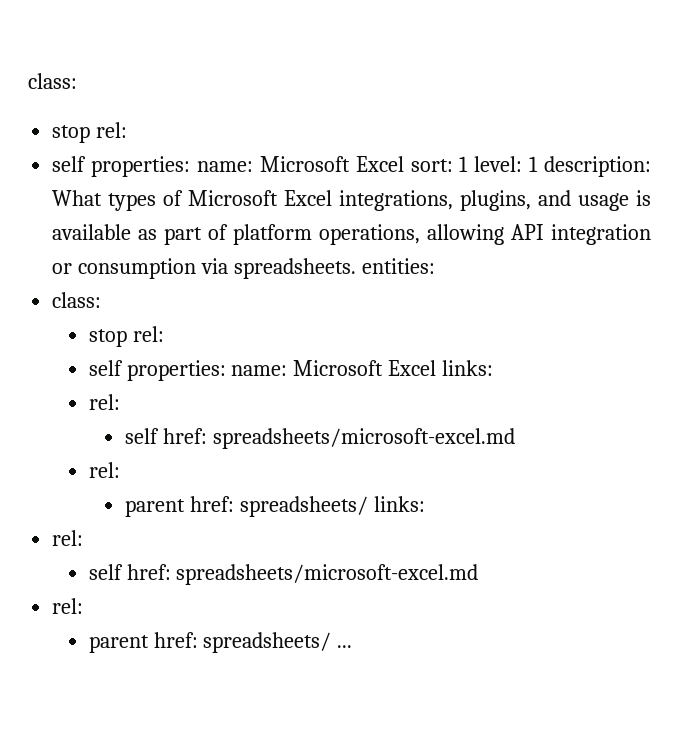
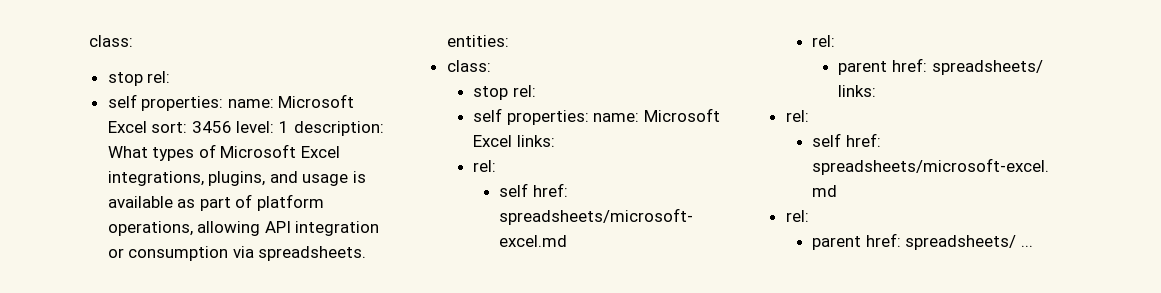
[459,156,469,172] 1 -> [191,121,232,133] 3456

